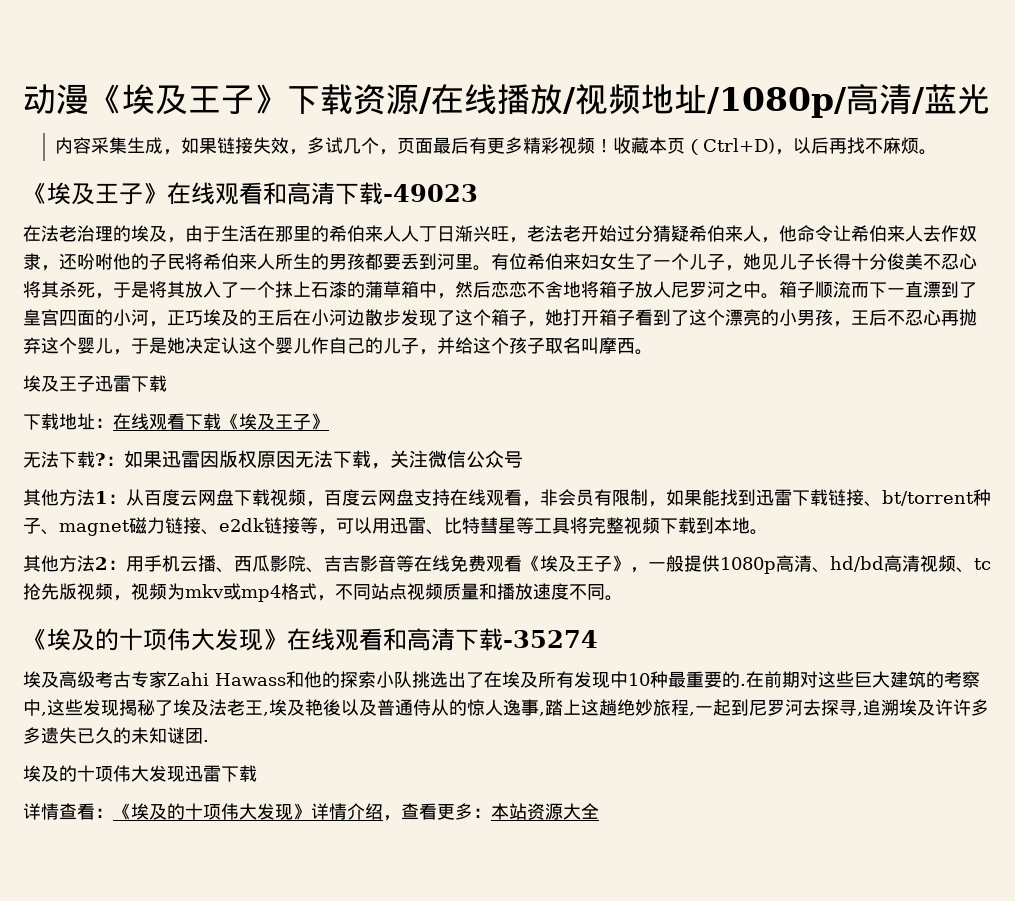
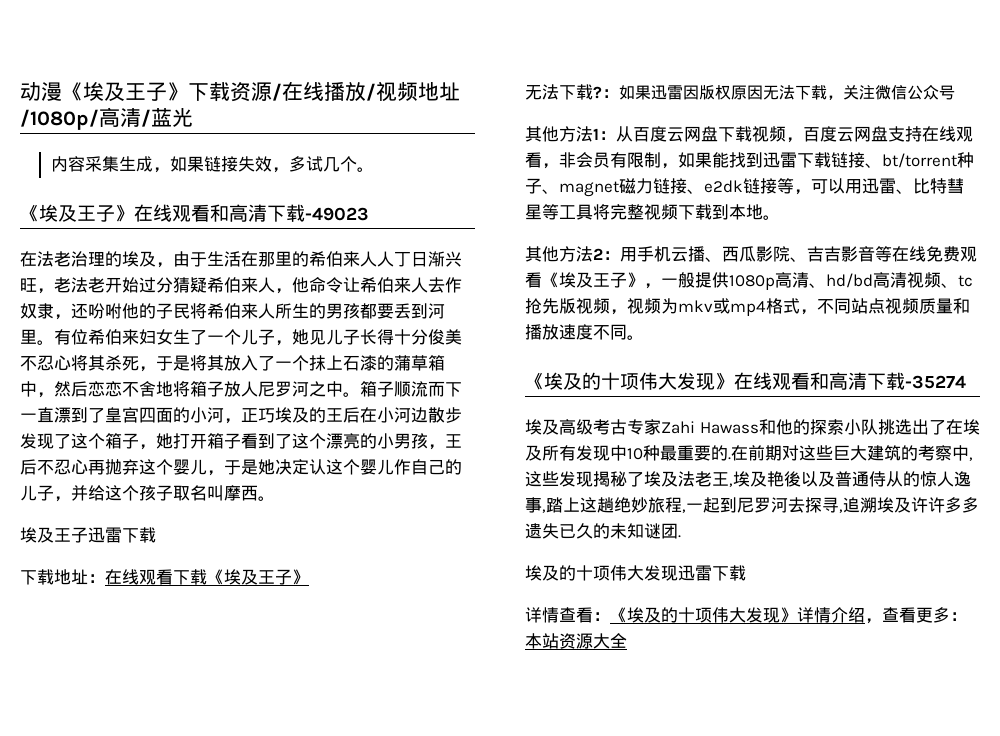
[379,137,920,155] ，页面最后有更多精彩视频！收藏本页（Ctrl+D)，以后再找不麻烦 -> (357, 164) none

